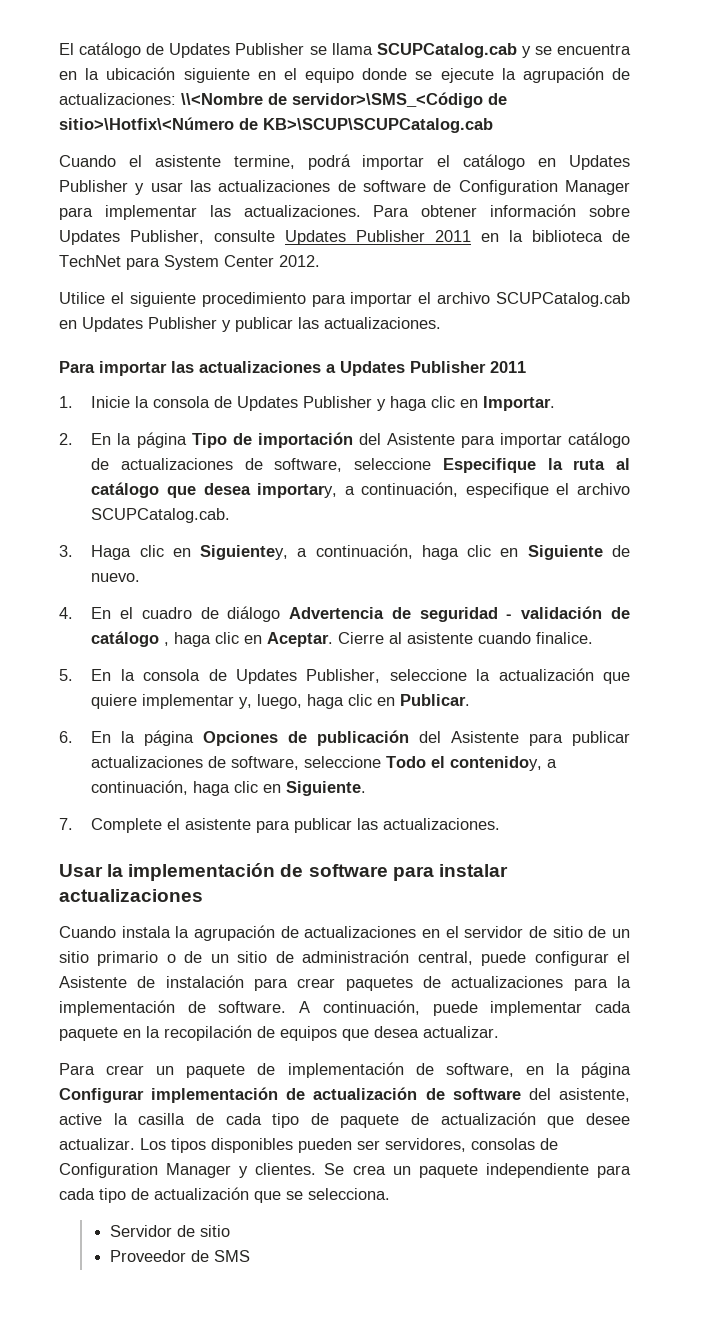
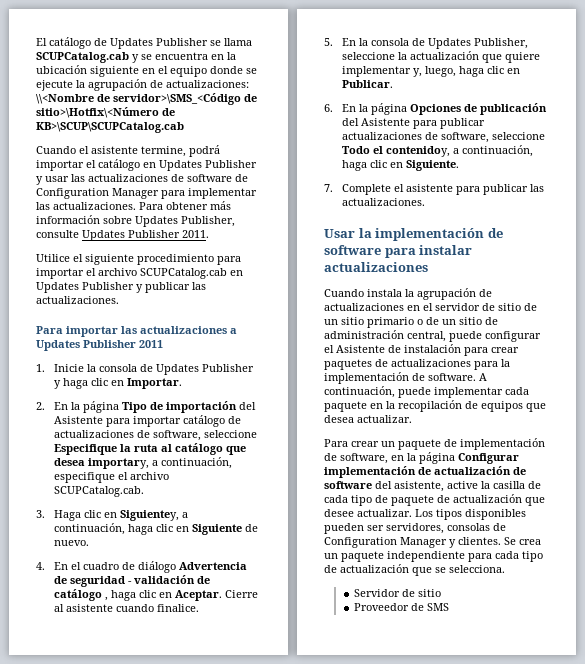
(478, 211) none -> [210,201,231,210] más
[435,230,630,242] [59,255,320,270] 2011 en la biblioteca de TechNet para System Center 2012. -> [182,230,209,238] 2011.

